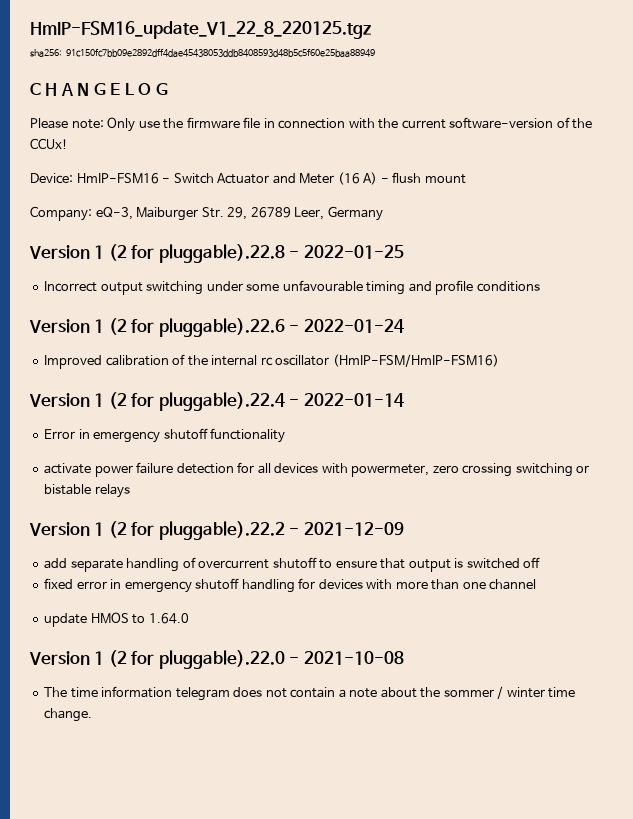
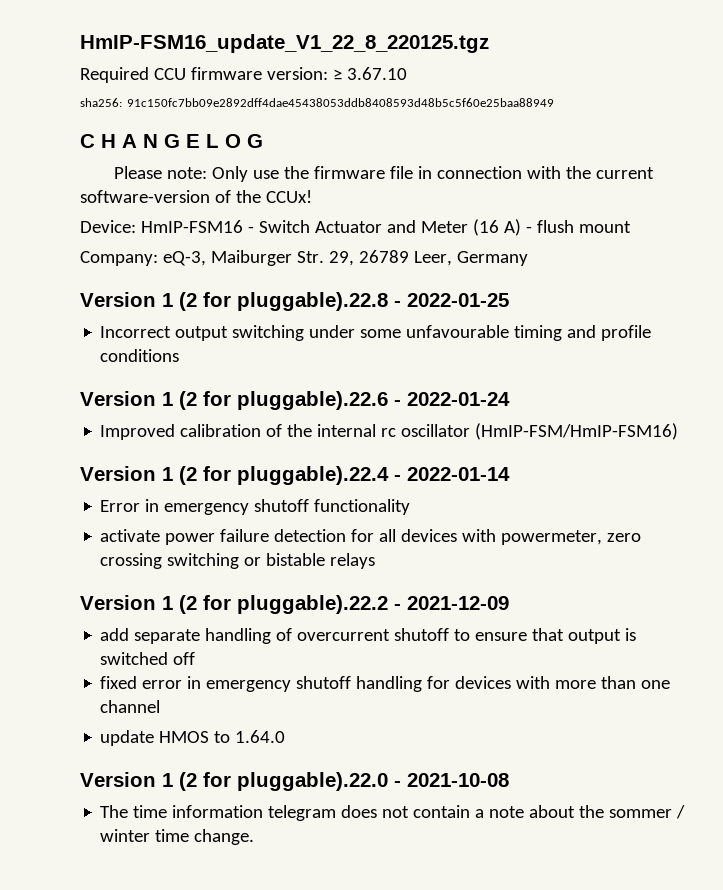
(371, 30) none -> [80,67,407,83] // Required CCU firmware version: ≥ 3.67.10

